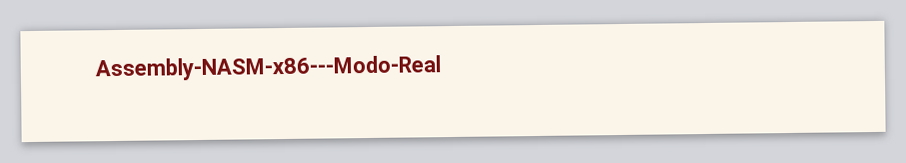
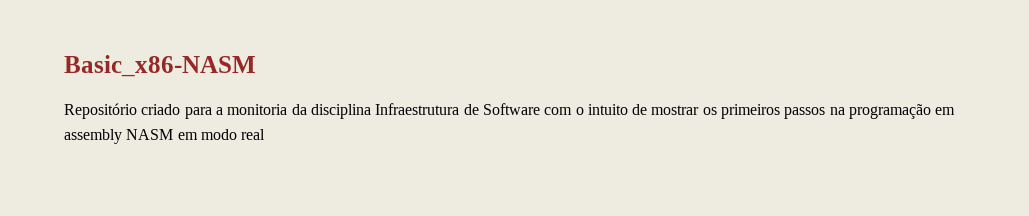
[95,55,441,82] Assembly-NASM-x86---Modo-Real -> [64,55,256,77] [64,103,956,119] [64,129,266,144] Basic_x86-NASM // Repositório criado para a monitoria da disciplina Infraestrutura de Software com o intuito de mostrar os primeiros passos na programação em assembly NASM em modo real

